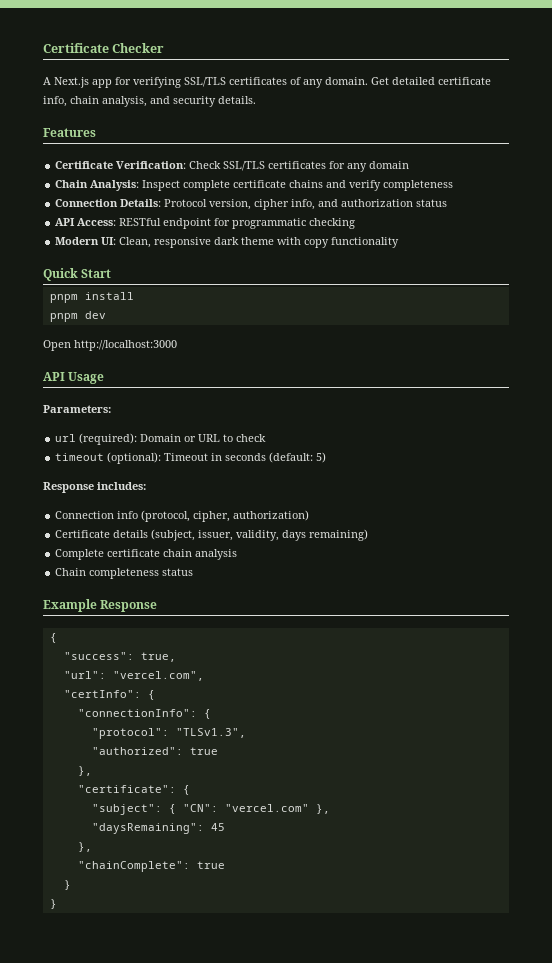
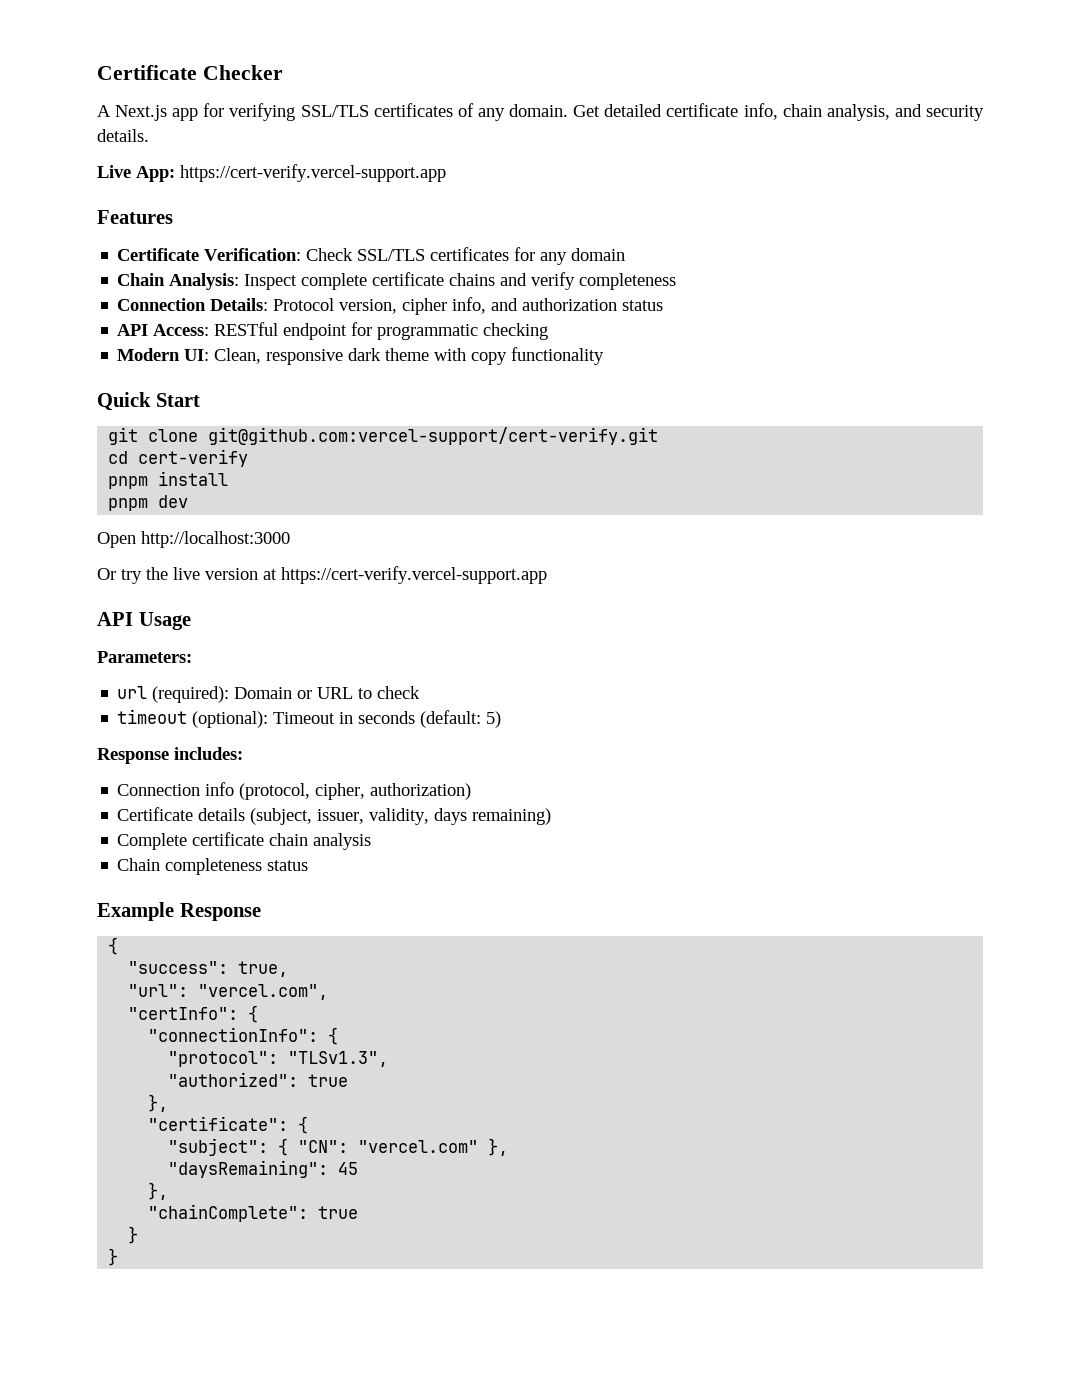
(256, 100) none -> [97,164,446,182] // Live App: https://cert-verify.vercel-support.app
(112, 273) none -> [108,427,659,445] [108,449,249,467] // git clone git@github.com:vercel-support/cert-verify.git // cd cert-verify
(177, 345) none -> [97,566,547,584] // Or try the live version at https://cert-verify.vercel-support.app

